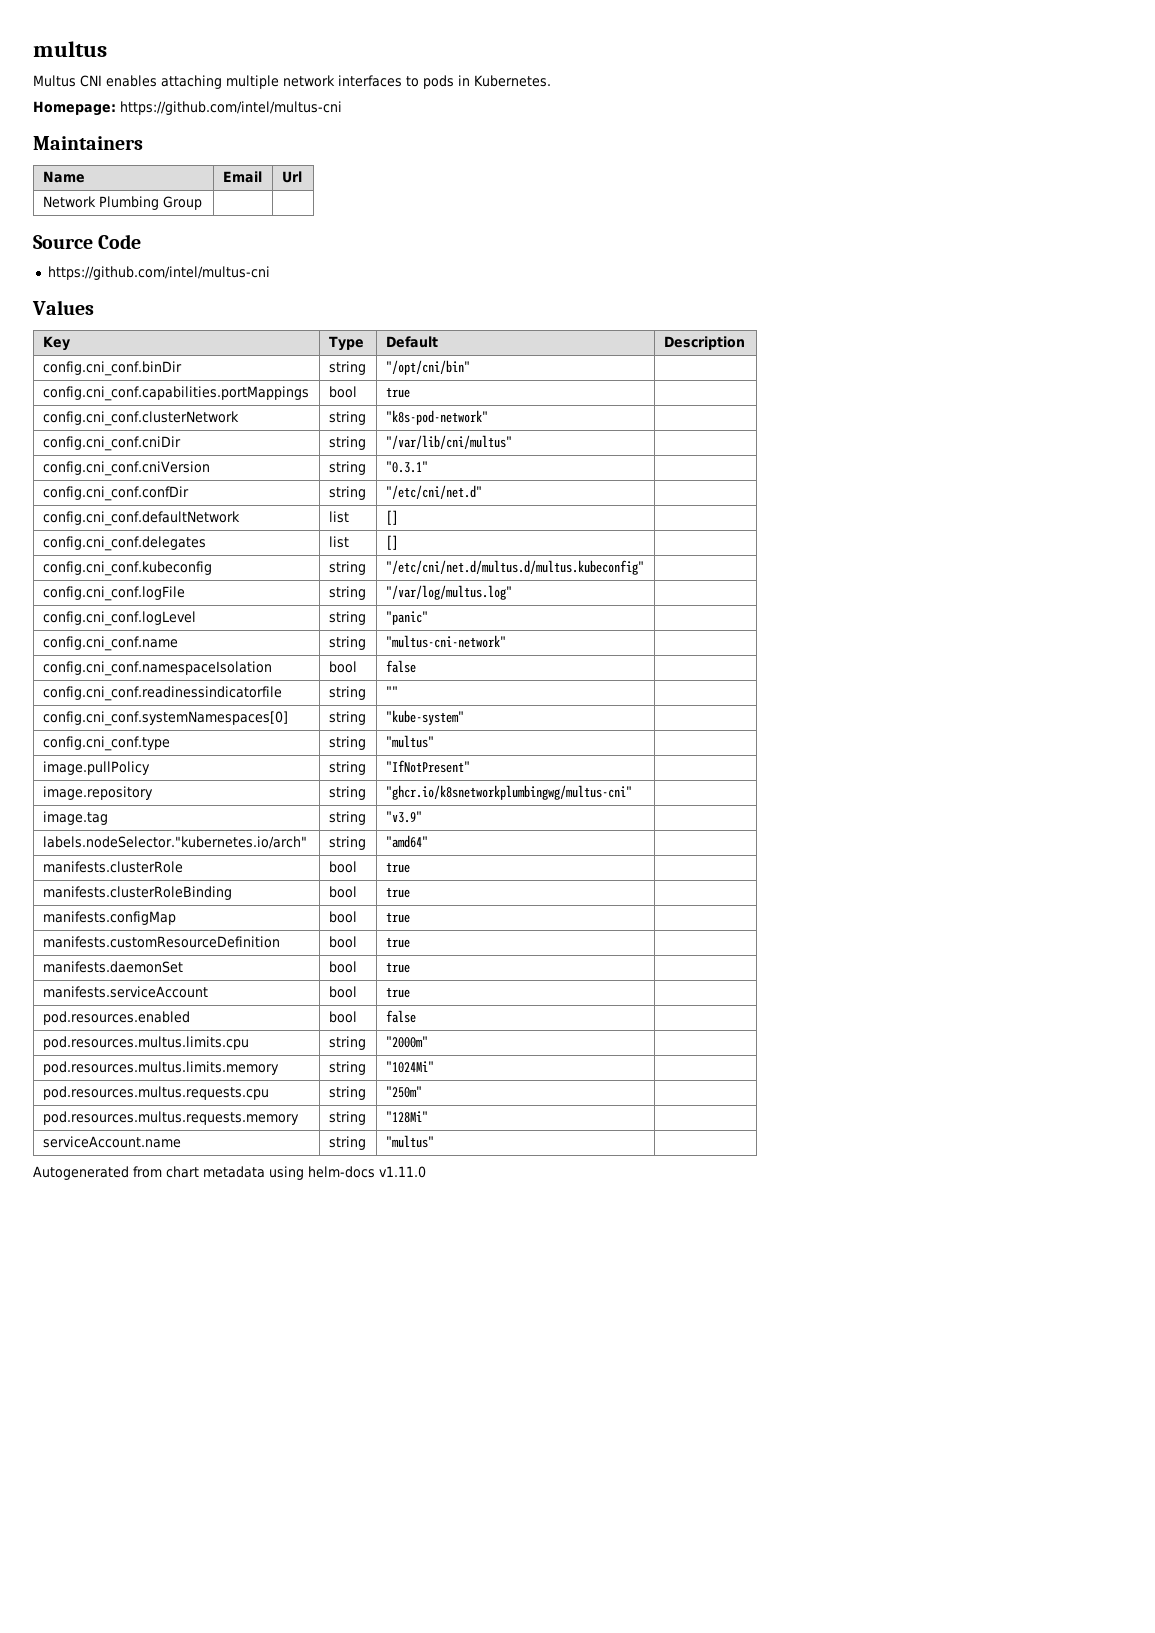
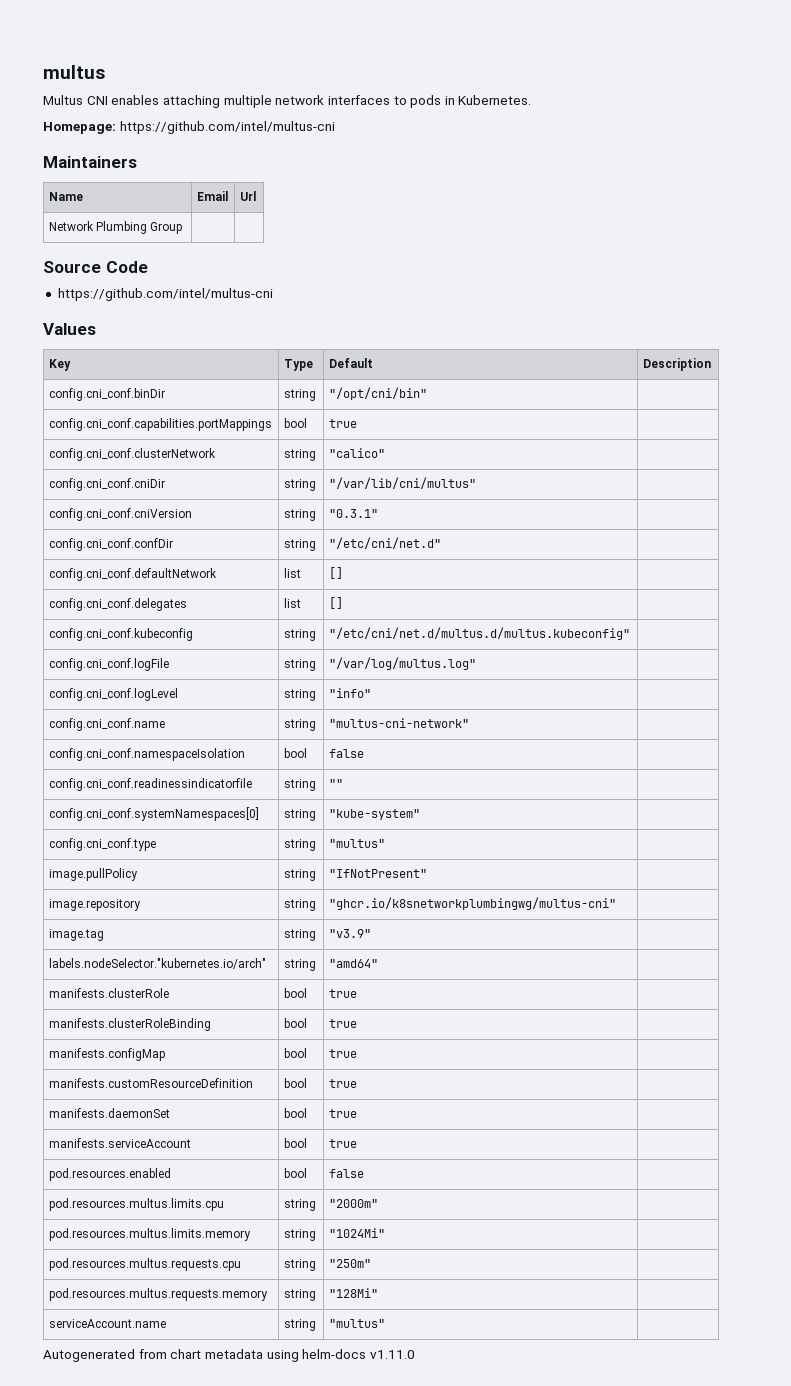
[385,410,488,425] "k8s-pod-network" -> [328,448,385,458] "calico"
[385,611,428,625] "panic" -> [328,688,371,698] "info"

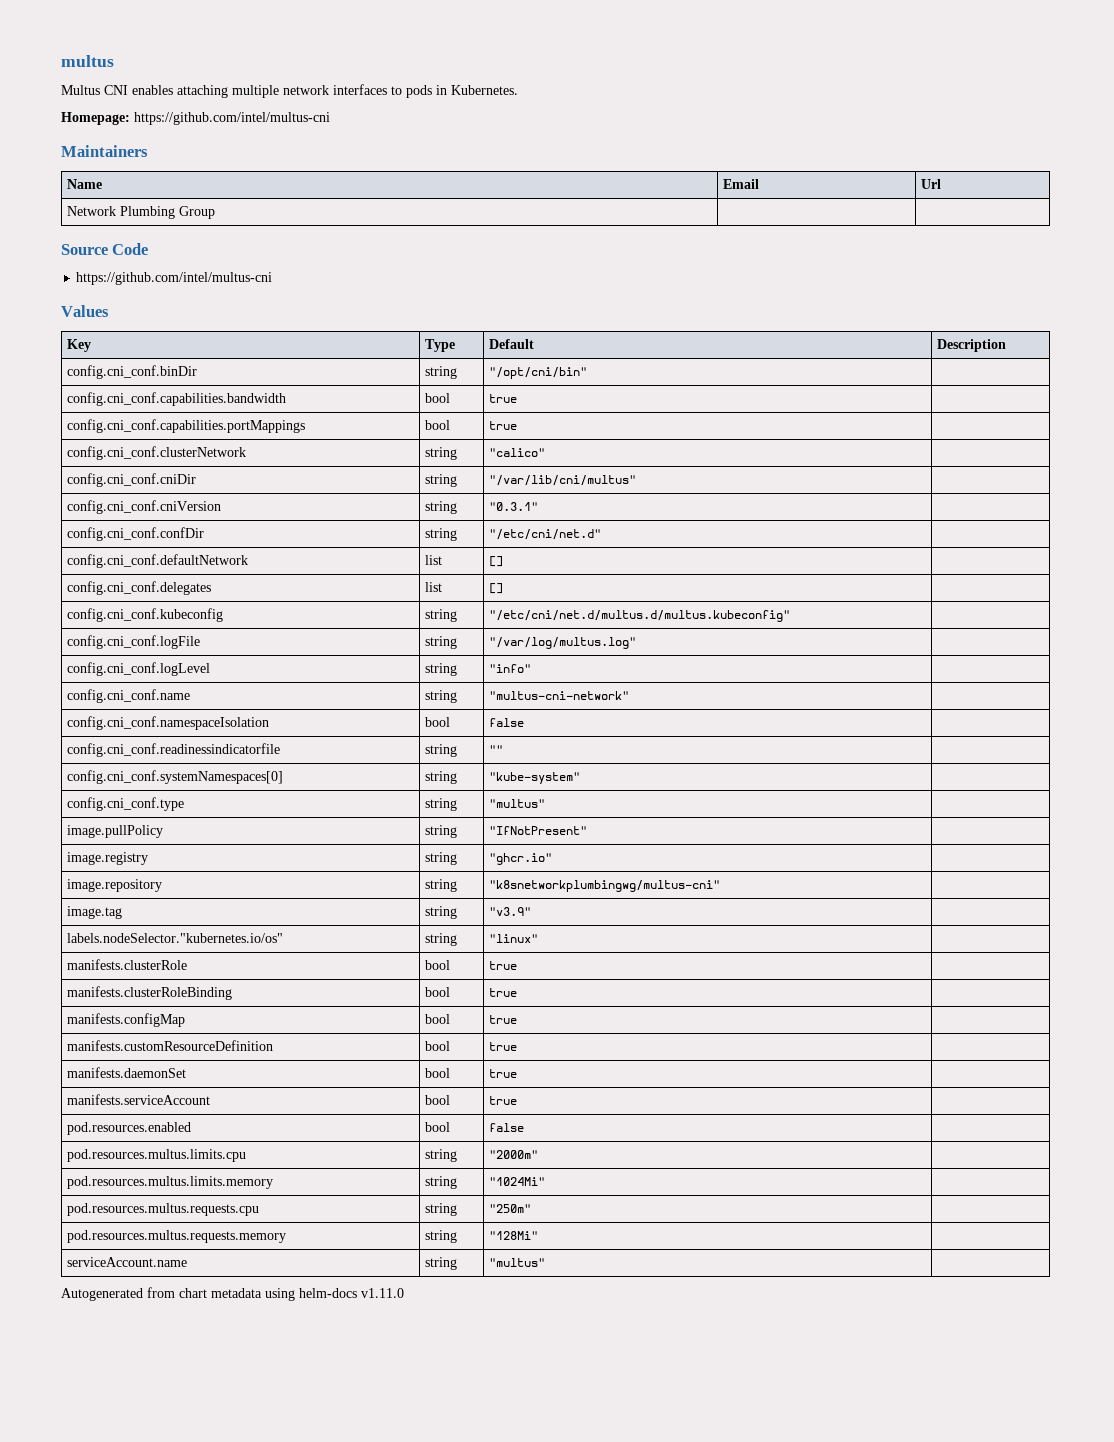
(427, 393) none -> [67,392,287,406] [425,393,451,403] [489,394,518,403] // config.cni_conf.capabilities.bandwidth | bool | true |
(427, 873) none -> [67,852,149,865] [425,852,458,865] [489,853,553,865] // image.registry | string | "ghcr.io" |
[328,897,616,910] "ghcr.io/k8snetworkplumbingwg/multus-cni" -> [489,880,721,892] "k8snetworkplumbingwg/multus-cni"
[48,958,266,969] [283,959,316,971] [328,959,378,968] labels.nodeSelector."kubernetes.io/arch" | string | "amd64" -> [67,933,284,943] [425,933,458,946] [489,934,539,943] labels.nodeSelector."kubernetes.io/os" | string | "linux"

